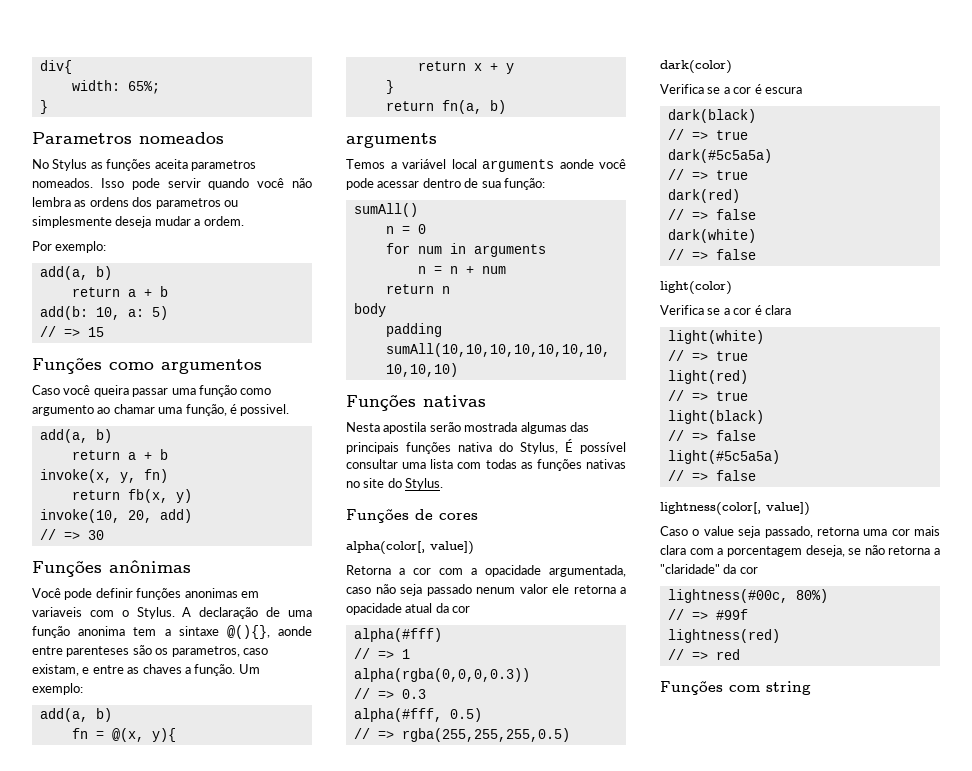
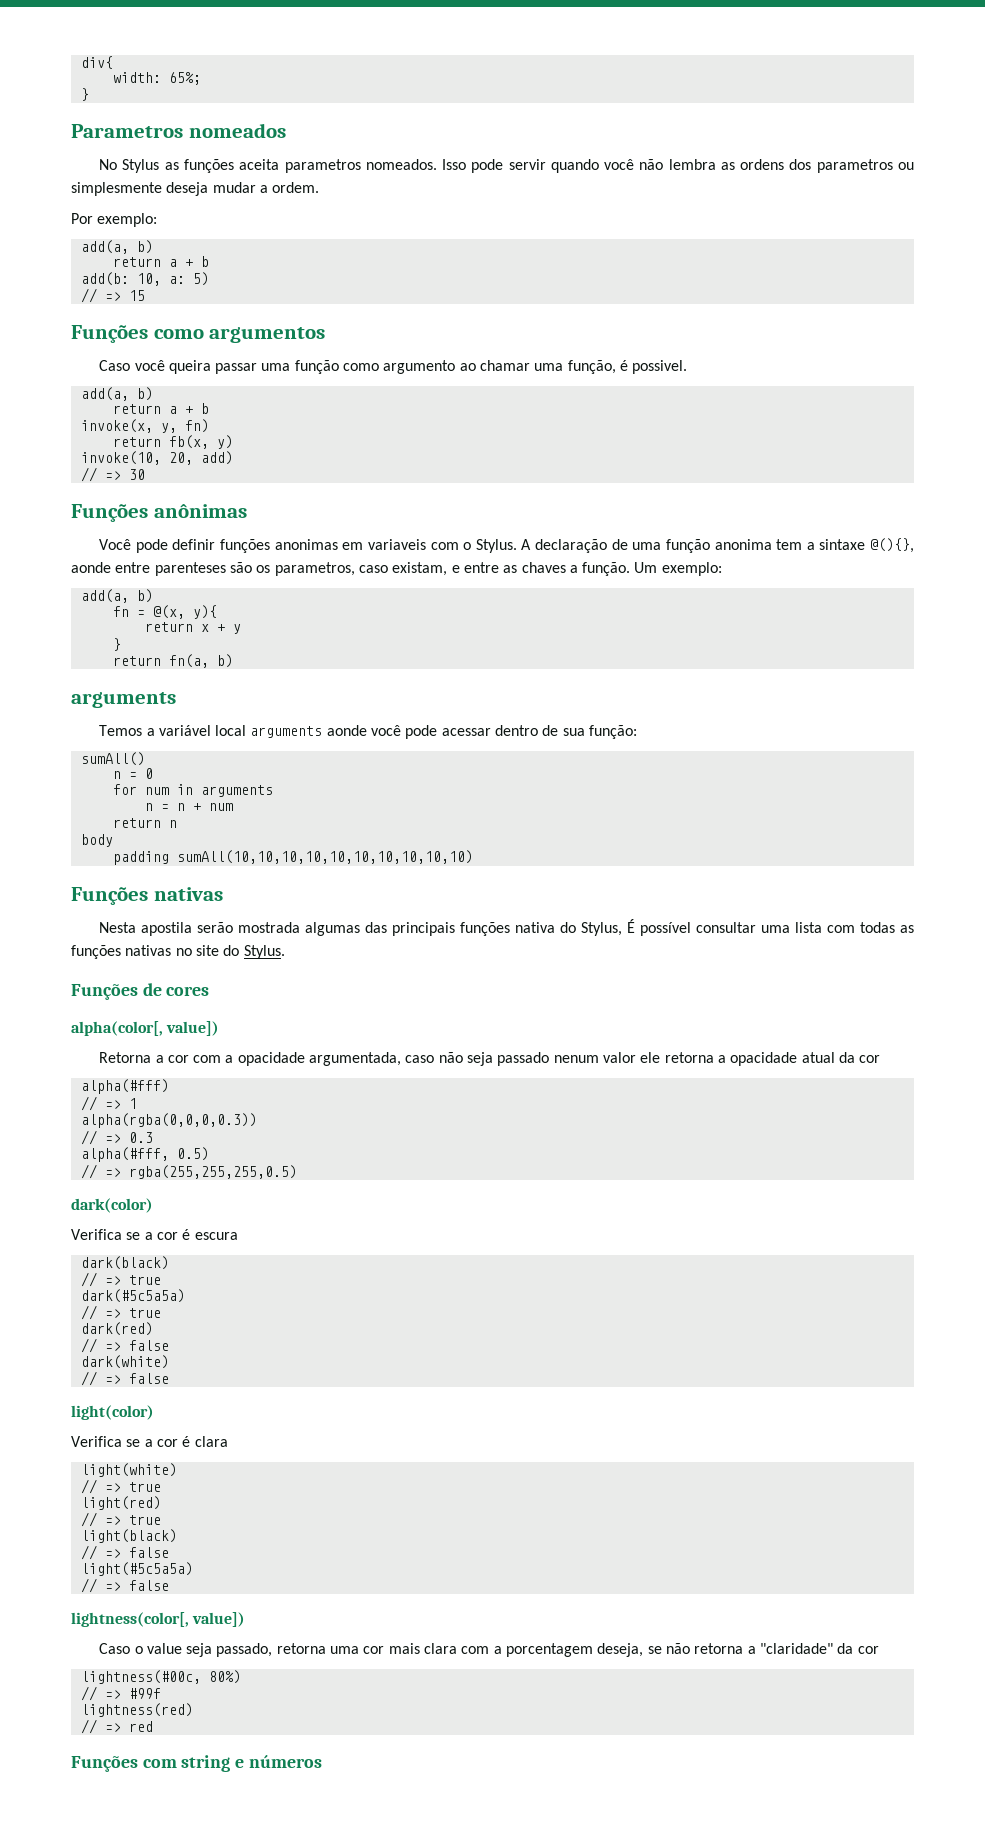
(811, 688) none -> [235,1755,322,1768] e números

